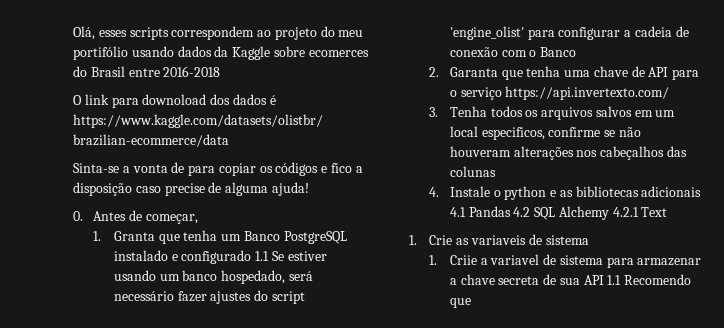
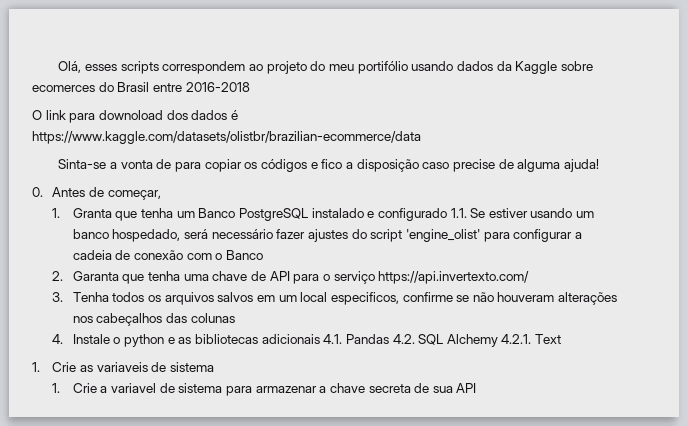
[255,251,270,261] 1.1 -> [450,208,467,218] 1.1.
[449,206,531,217] 4.1 Pandas 4.2 -> [323,334,415,344] 4.1. Pandas 4.2.
[612,207,639,217] 4.2.1 -> [501,334,532,344] 4.2.1.
[449,255,477,265] Criie -> [72,383,97,393] Crie
[607,274,692,285] [449,298,471,308] 1.1 Recomendo que -> (477, 388) none

